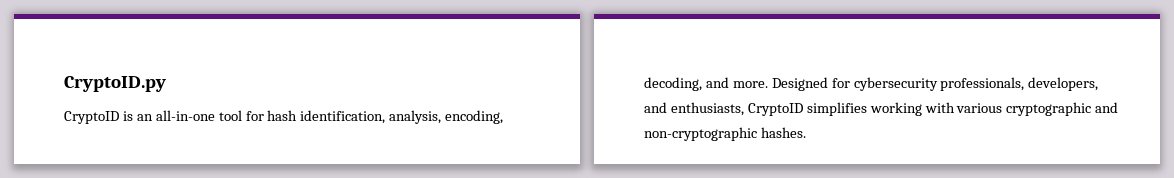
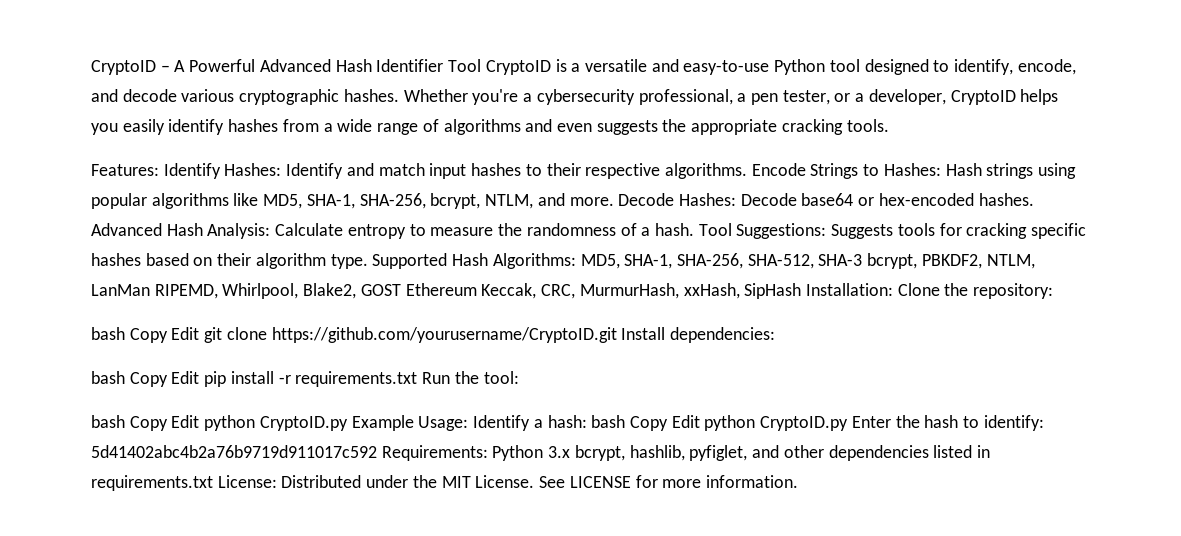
[64,76,166,92] [64,110,504,124] [644,77,1099,91] [644,102,1119,116] [644,127,806,141] CryptoID.py // CryptoID is an all-in-one tool for hash identification, analysis, encoding, decoding, and more. Designed for cybersecurity professionals, developers, and enthusiasts, CryptoID simplifies working with various cryptographic and non-cryptographic hashes. -> [91,59,1076,75] [91,89,1059,105] [91,119,889,135] [91,163,1077,179] [91,193,1034,209] [91,223,1087,239] [91,253,1035,269] [91,283,1054,299] [91,327,776,343] [91,371,519,387] [91,415,1044,431] [91,445,990,461] [91,475,798,491] CryptoID – A Powerful Advanced Hash Identifier Tool CryptoID is a versatile and easy-to-use Python tool designed to identify, encode, and decode various cryptographic hashes. Whether you're a cybersecurity professional, a pen tester, or a developer, CryptoID helps you easily identify hashes from a wide range of algorithms and even suggests the appropriate cracking tools. // Features: Identify Hashes: Identify and match input hashes to their respective algorithms. Encode Strings to Hashes: Hash strings using popular algorithms like MD5, SHA-1, SHA-256, bcrypt, NTLM, and more. Decode Hashes: Decode base64 or hex-encoded hashes. Advanced Hash Analysis: Calculate entropy to measure the randomness of a hash. Tool Suggestions: Suggests tools for cracking specific hashes based on their algorithm type. Supported Hash Algorithms: MD5, SHA-1, SHA-256, SHA-512, SHA-3 bcrypt, PBKDF2, NTLM, LanMan RIPEMD, Whirlpool, Blake2, GOST Ethereum Keccak, CRC, MurmurHash, xxHash, SipHash Installation: Clone the repository: // bash Copy Edit git clone https://github.com/yourusername/CryptoID.git Install dependencies: // bash Copy Edit pip install -r requirements.txt Run the tool: // bash Copy Edit python CryptoID.py Example Usage: Identify a hash: bash Copy Edit python CryptoID.py Enter the hash to identify: 5d41402abc4b2a76b9719d911017c592 Requirements: Python 3.x bcrypt, hashlib, pyfiglet, and other dependencies listed in requirements.txt License: Distributed under the MIT License. See LICENSE for more information.

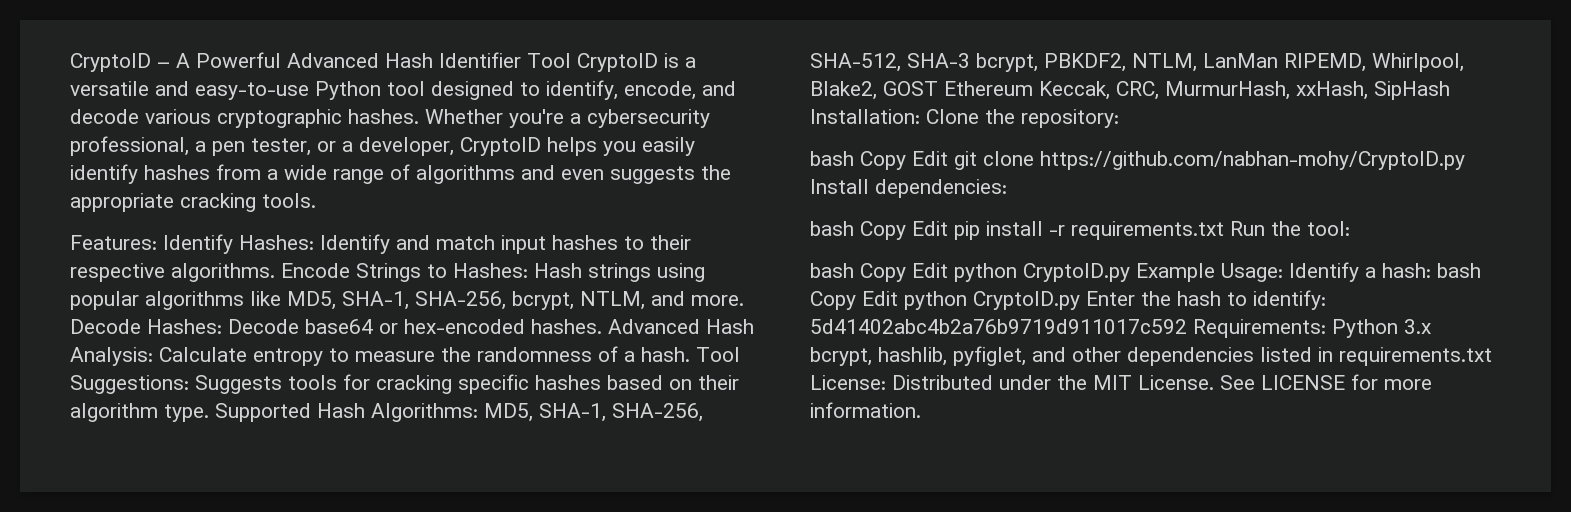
[271,327,617,343] https://github.com/yourusername/CryptoID.git -> [1040,151,1465,170] https://github.com/nabhan-mohy/CryptoID.py

